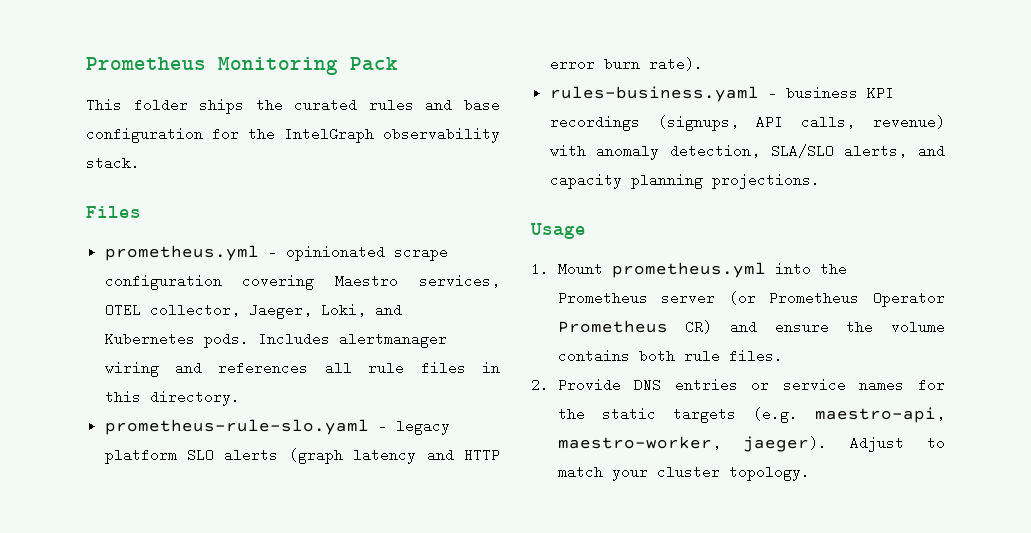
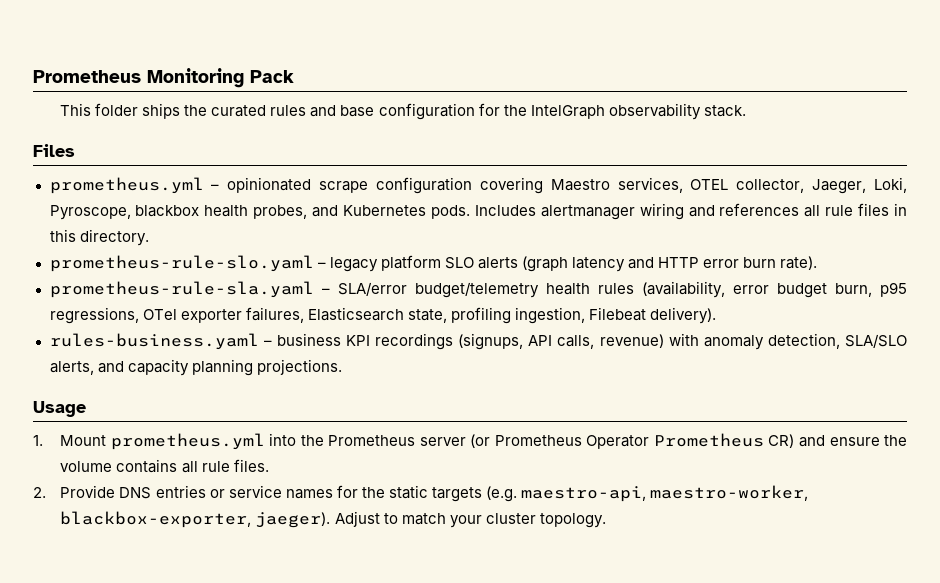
(366, 310) none -> [49,205,308,220] Pyroscope, blackbox health probes,
(703, 64) none -> [49,281,907,298] [49,307,716,324] // prometheus-rule-sla.yaml – SLA/error budget/telemetry health rules (availability, error budget burn, p95 regressions, OTel exporter failures, Elasticsearch state, profiling ingestion, Filebeat delivery).
[638,349,675,363] both -> [181,461,198,473] all
(721, 443) none -> [60,511,252,528] blackbox-exporter,

